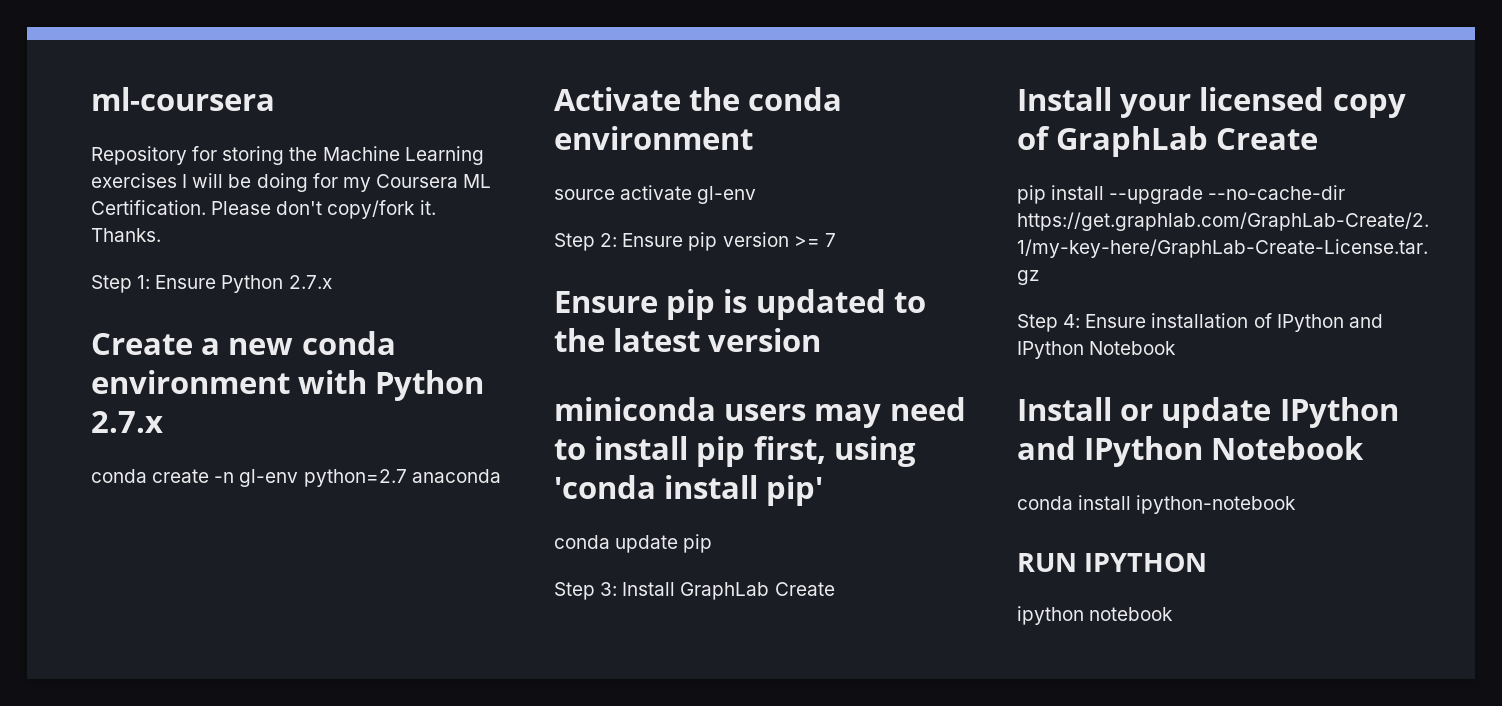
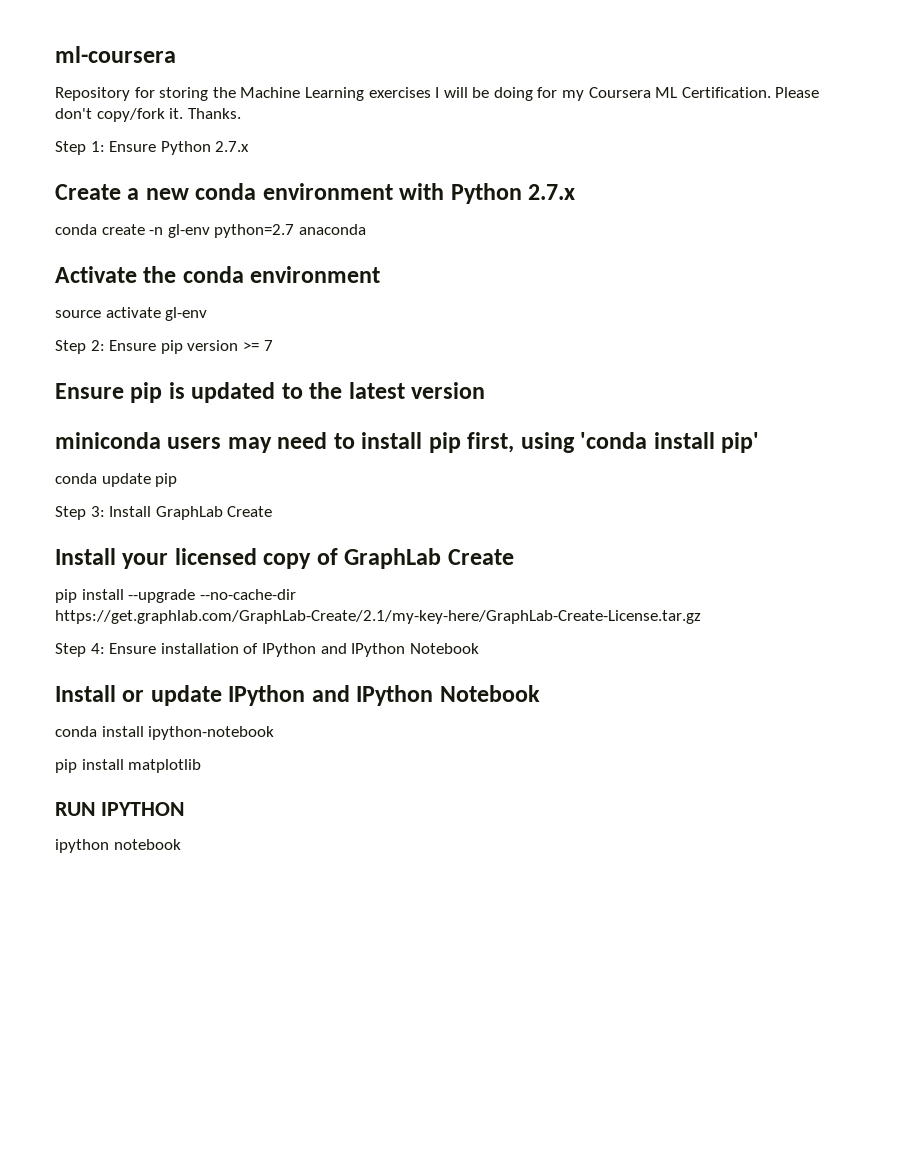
(1297, 504) none -> [55,759,202,773] // pip install matplotlib

